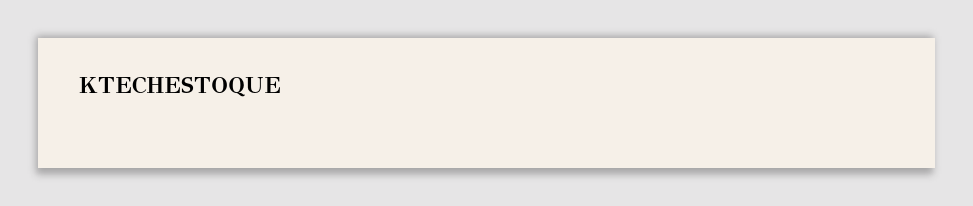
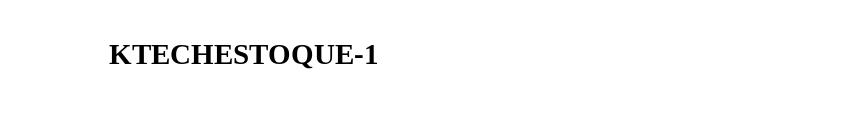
[79,76,281,97] KTECHESTOQUE -> [109,45,379,69] KTECHESTOQUE-1

